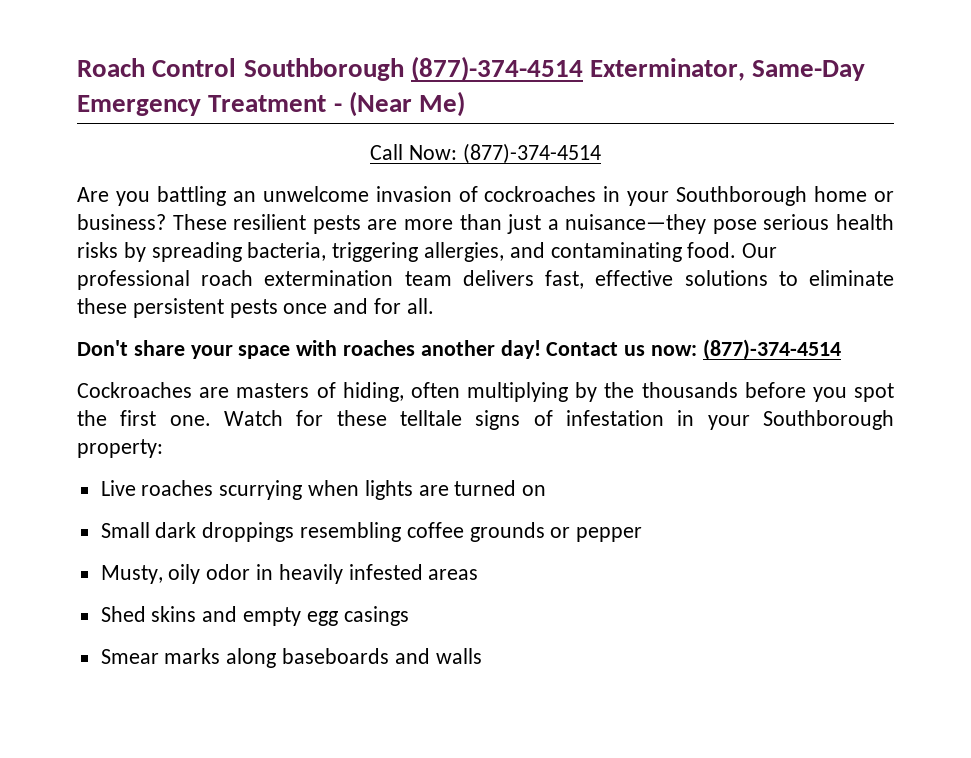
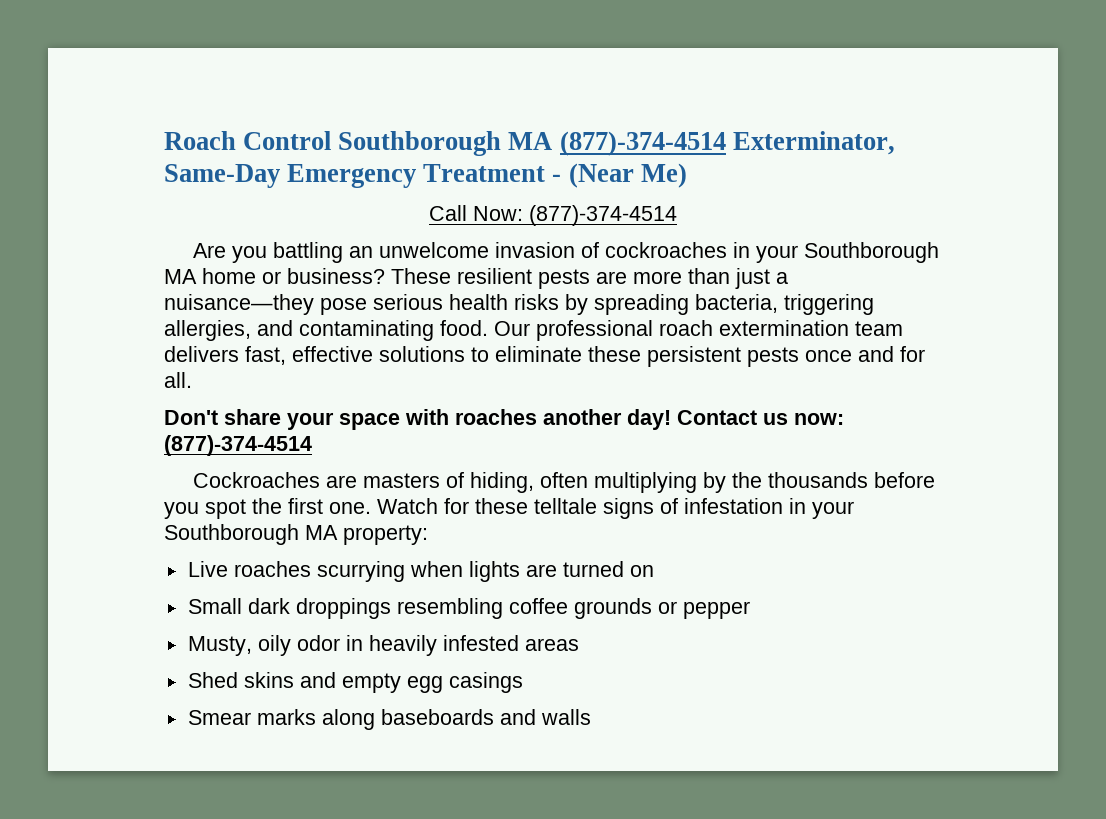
(404, 69) none -> [508,132,553,150] MA
(808, 196) none -> [164,269,197,284] MA
(894, 420) none -> [305,525,338,540] MA

